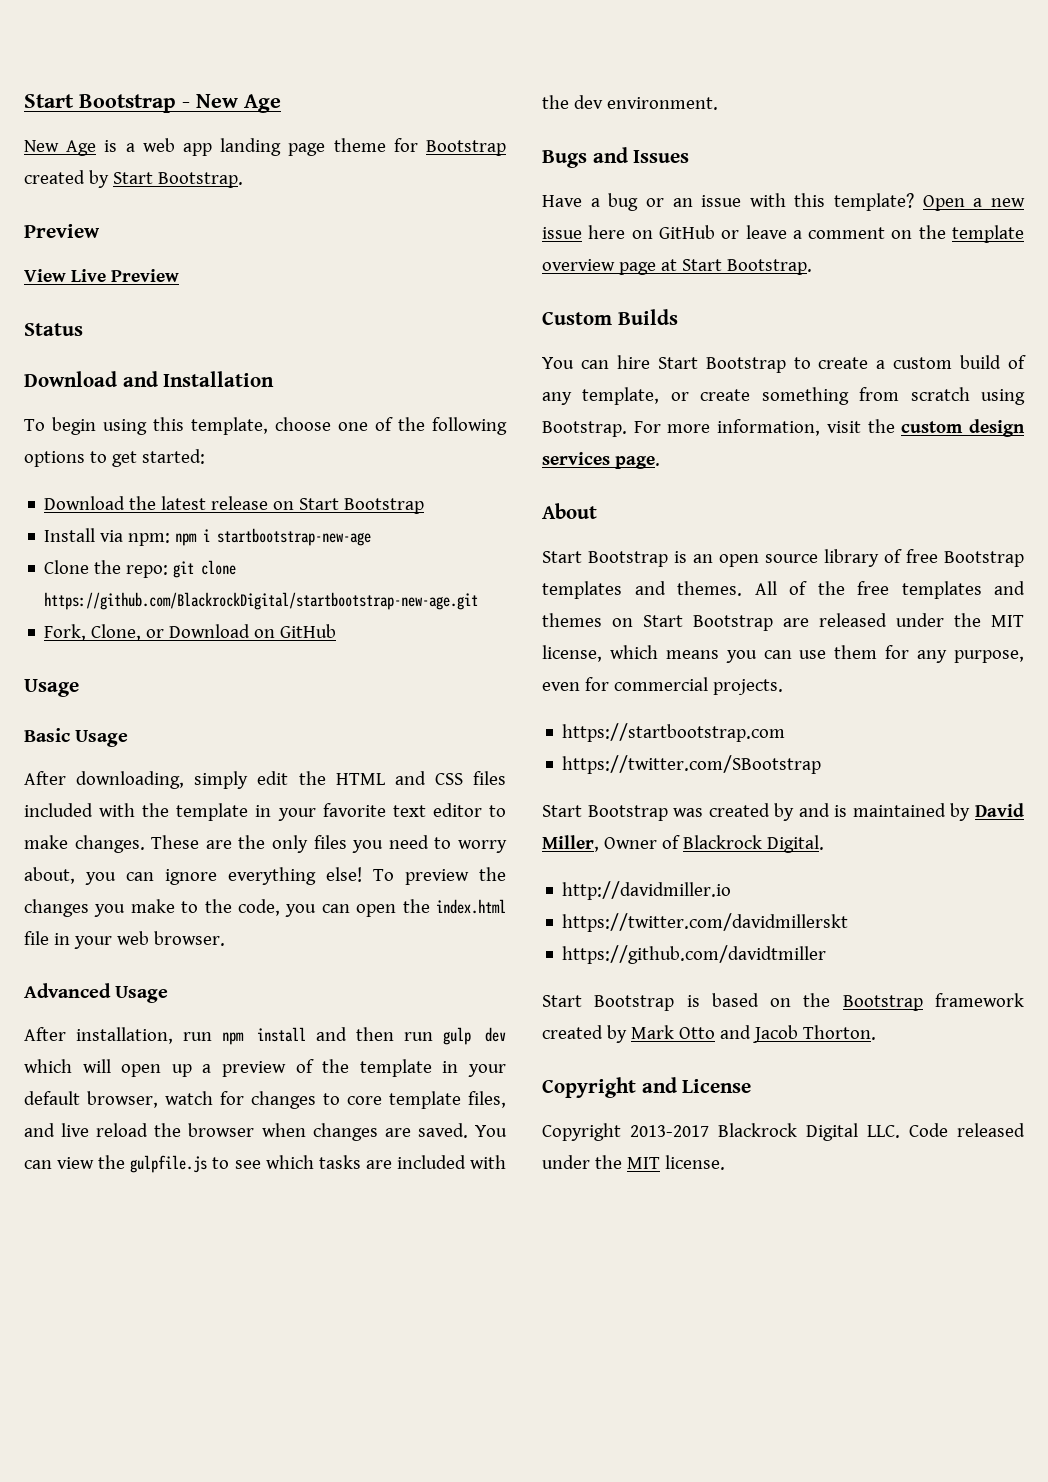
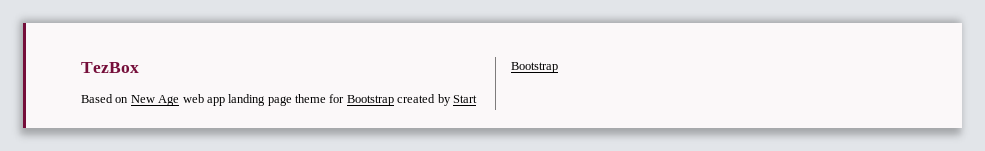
[24,94,281,113] [24,140,135,156] Start Bootstrap - New Age // New Age is a -> [81,62,139,73] [81,94,180,106] TezBox // Based on New Age
[157,172,243,188] [24,224,100,238] [24,269,179,282] [24,323,83,336] [24,371,275,387] [24,417,507,435] [24,449,205,467] [44,496,425,514] [44,528,372,546] [44,560,237,578] [44,592,479,610] [44,624,337,641] [24,679,79,697] [24,728,129,747] [24,771,506,789] [24,803,506,821] [24,835,508,853] [24,867,506,885] [24,899,506,917] [24,931,225,949] [24,983,169,1003] [24,1027,506,1045] [24,1059,507,1077] [24,1091,506,1109] [24,1123,507,1141] [24,1155,507,1173] [542,95,718,110] [542,147,690,168] [542,193,1025,211] [542,225,1024,243] [542,259,812,275] [542,309,678,325] [542,355,1026,373] [542,387,1025,405] [542,419,1025,437] [542,452,660,469] [542,503,597,519] [542,549,1024,567] [542,581,1025,599] [542,613,1024,631] [542,645,1024,663] [542,677,783,695] [562,723,786,742] [562,755,822,774] [542,803,1024,821] [542,835,824,853] [562,881,732,900] [562,913,849,932] [562,945,827,964] [542,993,1024,1011] [542,1025,876,1043] [542,1077,752,1098] [542,1123,1025,1141] [542,1155,725,1170] Bootstrap. // Preview // View Live Preview // Status // Download and Installation // To begin using this template, choose one of the following options to get started: // Download the latest release on Start Bootstrap // Install via npm: npm i startbootstrap-new-age // Clone the repo: git clone https://github.com/BlackrockDigital/startbootstrap-new-age.git // Fork, Clone, or Download on GitHub // Usage // Basic Usage // After downloading, simply edit the HTML and CSS files included with the template in your favorite text editor to make changes. These are the only files you need to worry about, you can ignore everything else! To preview the changes you make to the code, you can open the index.html file in your web browser. // Advanced Usage // After installation, run npm install and then run gulp dev which will open up a preview of the template in your default browser, watch for changes to core template files, and live reload the browser when changes are saved. You can view the gulpfile.js to see which tasks are included with the dev environment. // Bugs and Issues // Have a bug or an issue with this template? Open a new issue here on GitHub or leave a comment on the template overview page at Start Bootstrap. // Custom Builds // You can hire Start Bootstrap to create a custom build of any template, or create something from scratch using Bootstrap. For more information, visit the custom design services page. // About // Start Bootstrap is an open source library of free Bootstrap templates and themes. All of the free templates and themes on Start Bootstrap are released under the MIT license, which means you can use them for any purpose, even for commercial projects. // https://startbootstrap.com // https://twitter.com/SBootstrap // Start Bootstrap was created by and is maintained by David Miller, Owner of Blackrock Digital. // http://davidmiller.io // https://twitter.com/davidmillerskt // https://github.com/davidtmiller // Start Bootstrap is based on the Bootstrap framework created by Mark Otto and Jacob Thorton. // Copyright and License // Copyright 2013-2017 Blackrock Digital LLC. Code released under the MIT license. -> [511,62,558,73] Bootstrap

